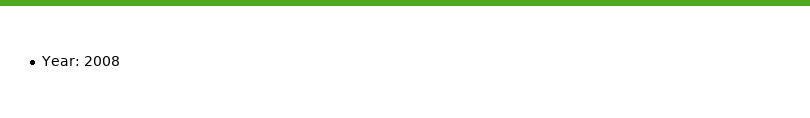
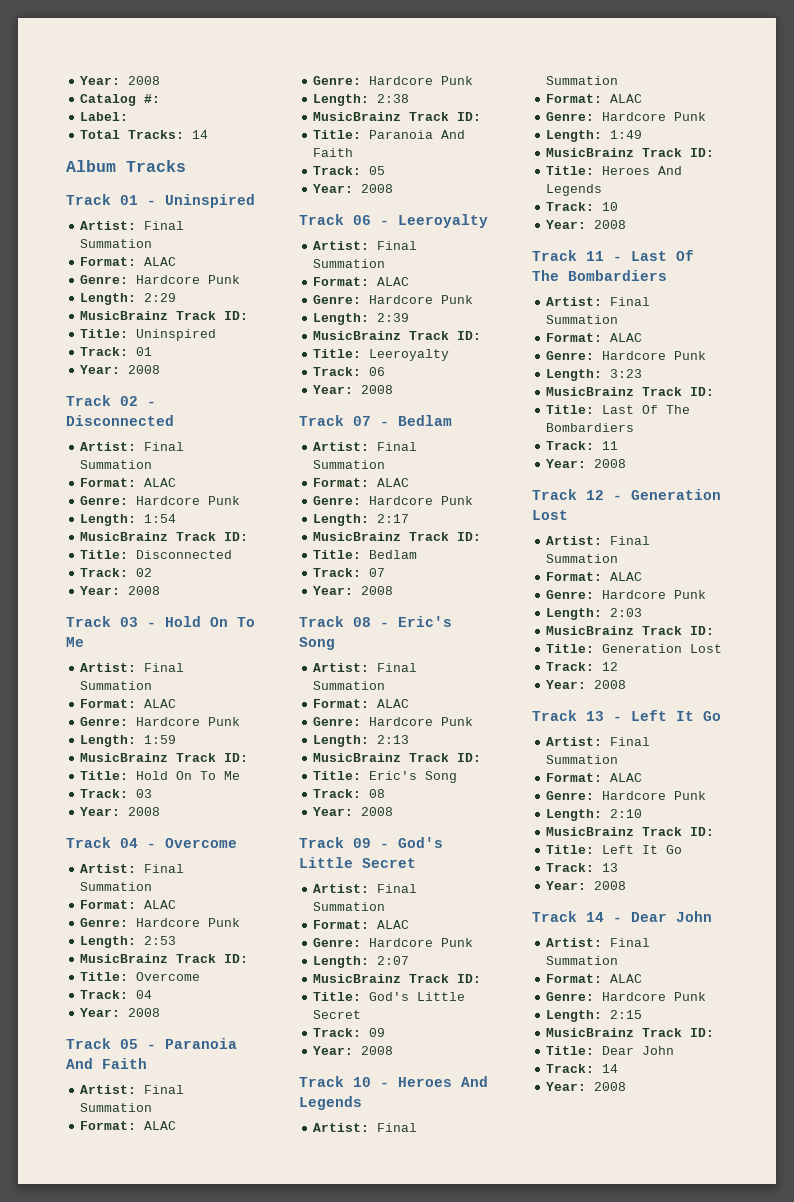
[40,56,120,66] Year: 2008 -> [80,76,161,85] [80,94,161,106] [80,112,129,121] [80,130,209,139] [66,160,186,172] [66,194,255,208] [80,221,185,230] [80,239,153,248] [80,257,177,266] [80,275,241,284] [80,293,177,305] [80,311,249,320] [80,329,217,341] [80,347,153,356] [80,365,161,374] [66,395,156,406] [66,415,174,426] [80,442,185,451] [80,460,153,469] [80,478,177,487] [80,496,241,505] [80,514,177,526] [80,532,249,541] [80,550,233,559] [80,568,153,577] [80,586,161,595] [66,616,255,627] [66,637,84,647] [80,663,185,672] [80,681,153,690] [80,699,177,708] [80,717,241,726] [80,735,177,747] [80,753,249,762] [80,771,241,780] [80,789,153,798] [80,807,161,816] [66,837,237,848] [80,864,185,873] [80,882,153,891] [80,900,177,909] [80,918,241,927] [80,936,177,948] [80,954,249,963] [80,972,201,981] [80,990,153,999] [80,1008,161,1017] [66,1038,237,1049] [66,1058,147,1069] [80,1085,185,1094] [80,1103,153,1112] [80,1121,177,1130] [313,76,474,85] [313,94,410,106] [313,112,482,121] [313,130,466,139] [313,148,354,157] [313,166,386,175] [313,184,394,193] [299,214,488,228] [313,241,418,250] [313,259,386,268] [313,277,410,286] [313,295,474,304] [313,313,410,325] [313,331,482,340] [313,349,450,361] [313,367,386,376] [313,385,394,394] [299,415,452,426] [313,442,418,451] [313,460,386,469] [313,478,410,487] [313,496,474,505] [313,514,410,526] [313,532,482,541] [313,550,418,559] [313,568,386,577] [313,586,394,595] [299,616,452,627] [299,637,335,650] [313,663,418,672] [313,681,386,690] [313,699,410,708] [313,717,474,726] [313,735,410,747] [313,753,482,762] [313,771,458,783] [313,789,386,798] [313,807,394,816] [299,837,443,848] [299,857,416,868] [313,884,418,893] [313,902,386,911] [313,920,410,929] [313,938,474,947] [313,956,410,968] [313,974,482,983] [313,992,466,1001] [313,1010,362,1019] [313,1028,386,1037] [313,1046,394,1055] [299,1076,488,1087] [299,1096,362,1110] [313,1123,418,1132] [546,76,619,85] [546,94,643,103] [546,112,707,121] [546,130,643,142] [546,148,715,157] [546,166,683,175] [546,184,603,196] [546,202,619,211] [546,220,627,229] [532,250,694,261] [532,270,667,281] [546,297,651,306] [546,315,619,324] [546,333,643,342] [546,351,707,360] [546,369,643,381] [546,387,715,396] [546,405,691,414] [546,423,635,432] [546,441,619,450] [546,459,627,468] [532,489,721,500] [532,510,568,520] [546,536,651,545] [546,554,619,563] [546,572,643,581] [546,590,707,599] [546,608,643,620] [546,626,715,635] [546,644,723,653] [546,662,619,671] [546,680,627,689] [532,710,721,721] [546,737,651,746] [546,755,619,764] [546,773,643,782] [546,791,707,800] [546,809,643,821] [546,827,715,836] [546,845,683,854] [546,863,619,872] [546,881,627,890] [532,911,712,922] [546,938,651,947] [546,956,619,965] [546,974,643,983] [546,992,707,1001] [546,1010,643,1022] [546,1028,715,1037] [546,1046,675,1055] [546,1064,619,1073] [546,1082,627,1091] Year: 2008 // Catalog #: // Label: // Total Tracks: 14 // Album Tracks // Track 01 - Uninspired // Artist: Final Summation // Format: ALAC // Genre: Hardcore Punk // Length: 2:29 // MusicBrainz Track ID: // Title: Uninspired // Track: 01 // Year: 2008 // Track 02 - Disconnected // Artist: Final Summation // Format: ALAC // Genre: Hardcore Punk // Length: 1:54 // MusicBrainz Track ID: // Title: Disconnected // Track: 02 // Year: 2008 // Track 03 - Hold On To Me // Artist: Final Summation // Format: ALAC // Genre: Hardcore Punk // Length: 1:59 // MusicBrainz Track ID: // Title: Hold On To Me // Track: 03 // Year: 2008 // Track 04 - Overcome // Artist: Final Summation // Format: ALAC // Genre: Hardcore Punk // Length: 2:53 // MusicBrainz Track ID: // Title: Overcome // Track: 04 // Year: 2008 // Track 05 - Paranoia And Faith // Artist: Final Summation // Format: ALAC // Genre: Hardcore Punk // Length: 2:38 // MusicBrainz Track ID: // Title: Paranoia And Faith // Track: 05 // Year: 2008 // Track 06 - Leeroyalty // Artist: Final Summation // Format: ALAC // Genre: Hardcore Punk // Length: 2:39 // MusicBrainz Track ID: // Title: Leeroyalty // Track: 06 // Year: 2008 // Track 07 - Bedlam // Artist: Final Summation // Format: ALAC // Genre: Hardcore Punk // Length: 2:17 // MusicBrainz Track ID: // Title: Bedlam // Track: 07 // Year: 2008 // Track 08 - Eric's Song // Artist: Final Summation // Format: ALAC // Genre: Hardcore Punk // Length: 2:13 // MusicBrainz Track ID: // Title: Eric's Song // Track: 08 // Year: 2008 // Track 09 - God's Little Secret // Artist: Final Summation // Format: ALAC // Genre: Hardcore Punk // Length: 2:07 // MusicBrainz Track ID: // Title: God's Little Secret // Track: 09 // Year: 2008 // Track 10 - Heroes And Legends // Artist: Final Summation // Format: ALAC // Genre: Hardcore Punk // Length: 1:49 // MusicBrainz Track ID: // Title: Heroes And Legends // Track: 10 // Year: 2008 // Track 11 - Last Of The Bombardiers // Artist: Final Summation // Format: ALAC // Genre: Hardcore Punk // Length: 3:23 // MusicBrainz Track ID: // Title: Last Of The Bombardiers // Track: 11 // Year: 2008 // Track 12 - Generation Lost // Artist: Final Summation // Format: ALAC // Genre: Hardcore Punk // Length: 2:03 // MusicBrainz Track ID: // Title: Generation Lost // Track: 12 // Year: 2008 // Track 13 - Left It Go // Artist: Final Summation // Format: ALAC // Genre: Hardcore Punk // Length: 2:10 // MusicBrainz Track ID: // Title: Left It Go // Track: 13 // Year: 2008 // Track 14 - Dear John // Artist: Final Summation // Format: ALAC // Genre: Hardcore Punk // Length: 2:15 // MusicBrainz Track ID: // Title: Dear John // Track: 14 // Year: 2008

